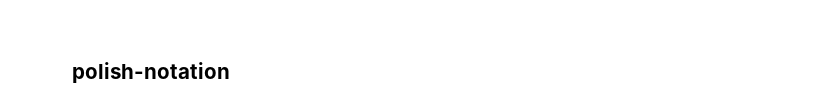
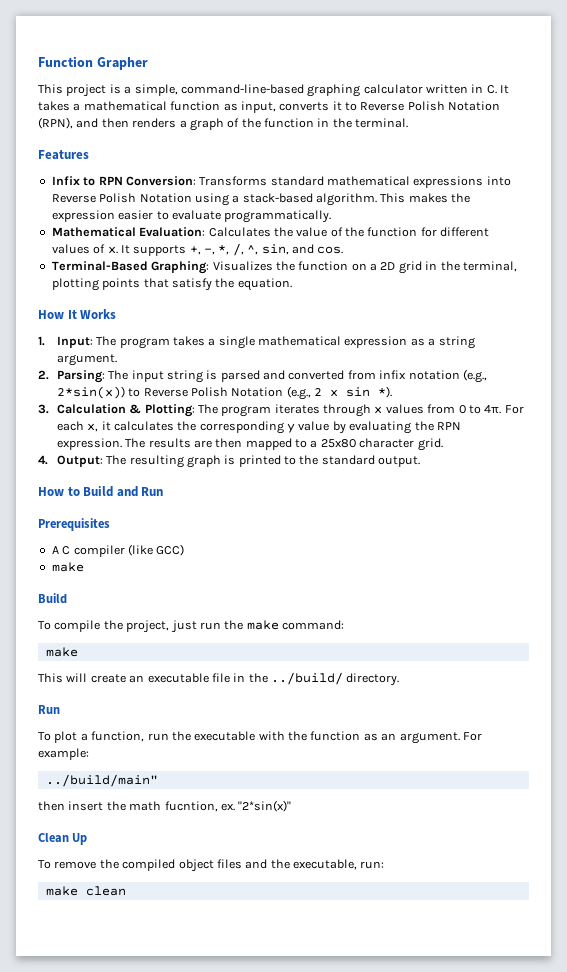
[72,62,230,83] polish-notation -> [38,56,148,70] [38,84,510,97] [38,101,501,113] [38,117,409,131] [38,150,89,160] [51,176,511,188] [51,193,471,206] [51,210,332,223] [51,227,490,237] [51,243,344,256] [51,261,517,274] [51,278,292,291] [38,309,117,319] [38,336,475,349] [56,354,117,366] [38,369,487,383] [56,386,393,400] [38,404,524,417] [56,421,461,434] [56,438,443,451] [38,455,421,468] [38,486,164,497] [38,518,110,531] [51,544,185,557] [51,562,84,572] [38,593,67,604] [38,620,344,633] [45,647,78,657] [38,672,400,686] [38,705,60,714] [38,731,482,744] [38,748,89,760] [45,774,158,787] [38,800,292,812] [38,833,88,845] [38,859,385,872] [45,886,126,896] Function Grapher // This project is a simple, command-line-based graphing calculator written in C. It takes a mathematical function as input, converts it to Reverse Polish Notation (RPN), and then renders a graph of the function in the terminal. // Features // Infix to RPN Conversion: Transforms standard mathematical expressions into Reverse Polish Notation using a stack-based algorithm. This makes the expression easier to evaluate programmatically. // Mathematical Evaluation: Calculates the value of the function for different values of x. It supports +, -, *, /, ^, sin, and cos. // Terminal-Based Graphing: Visualizes the function on a 2D grid in the terminal, plotting points that satisfy the equation. // How It Works // 1. Input: The program takes a single mathematical expression as a string argument. // 2. Parsing: The input string is parsed and converted from infix notation (e.g., 2*sin(x)) to Reverse Polish Notation (e.g., 2 x sin *). // 3. Calculation & Plotting: The program iterates through x values from 0 to 4π. For each x, it calculates the corresponding y value by evaluating the RPN expression. The results are then mapped to a 25x80 character grid. // 4. Output: The resulting graph is printed to the standard output. // How to Build and Run // Prerequisites // A C compiler (like GCC) // make // Build // To compile the project, just run the make command: // make // This will create an executable file in the ../build/ directory. // Run // To plot a function, run the executable with the function as an argument. For example: // ../build/main" // then insert the math fucntion, ex. "2*sin(x)" // Clean Up // To remove the compiled object files and the executable, run: // make clean

